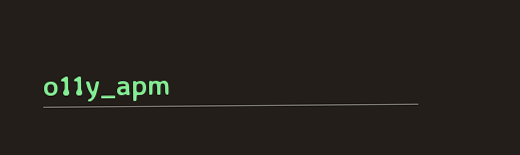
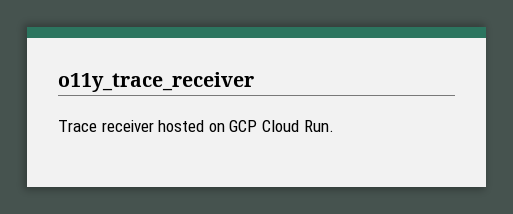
[42,75,171,102] o11y_apm -> [58,72,254,92] [58,120,334,132] o11y_trace_receiver // Trace receiver hosted on GCP Cloud Run.

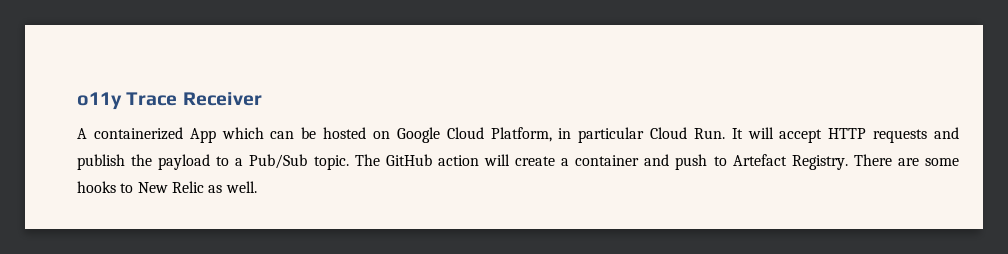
[58,72,254,92] [58,120,334,132] o11y_trace_receiver // Trace receiver hosted on GCP Cloud Run. -> [77,92,262,110] [77,127,960,143] [77,154,959,170] [77,181,257,193] o11y Trace Receiver // A containerized App which can be hosted on Google Cloud Platform, in particular Cloud Run. It will accept HTTP requests and publish the payload to a Pub/Sub topic. The GitHub action will create a container and push to Artefact Registry. There are some hooks to New Relic as well.

